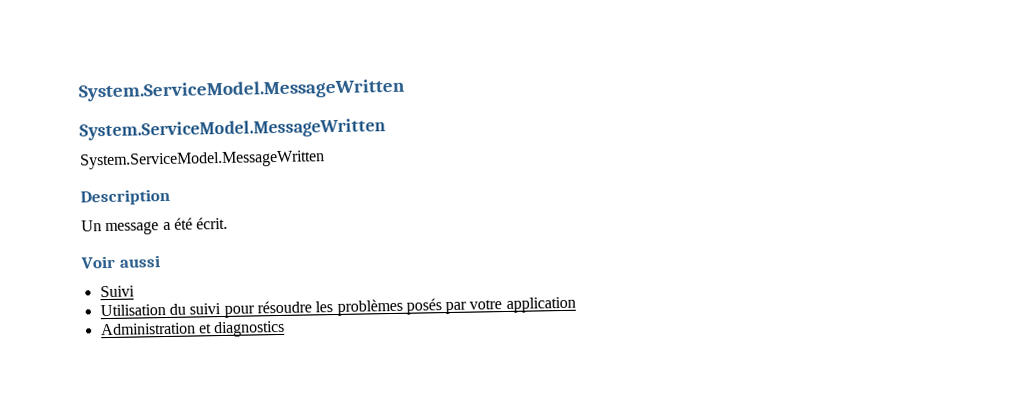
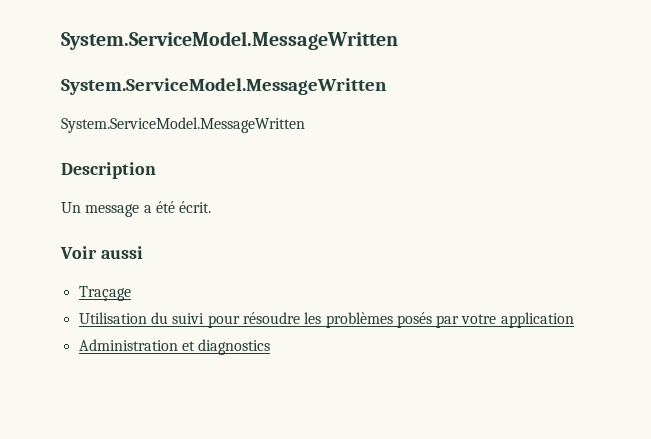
[99,285,135,298] Suivi -> [78,286,131,301] Traçage

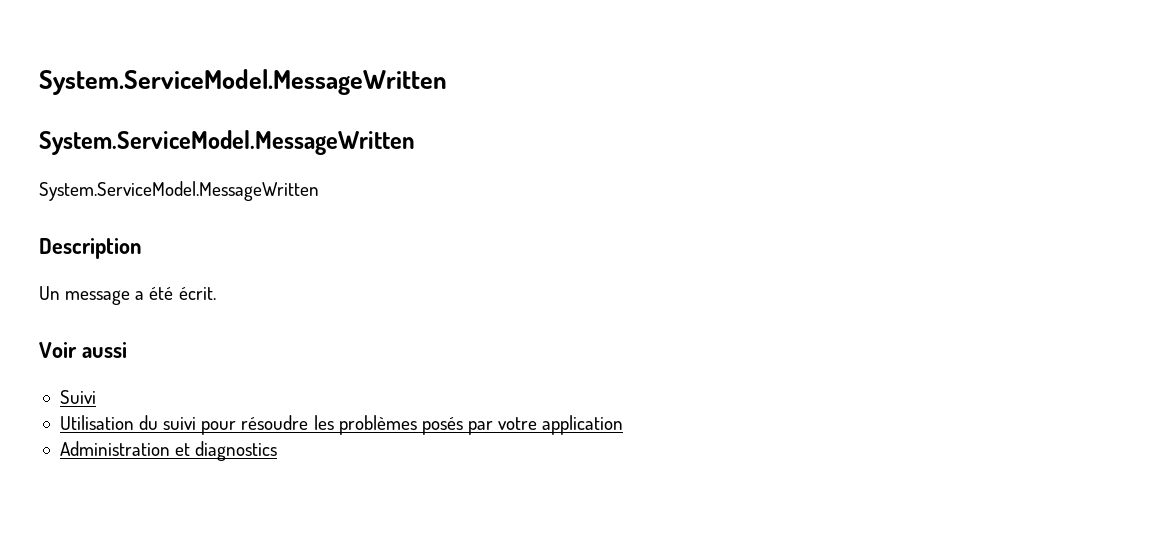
[78,286,131,301] Traçage -> [59,390,96,404] Suivi

